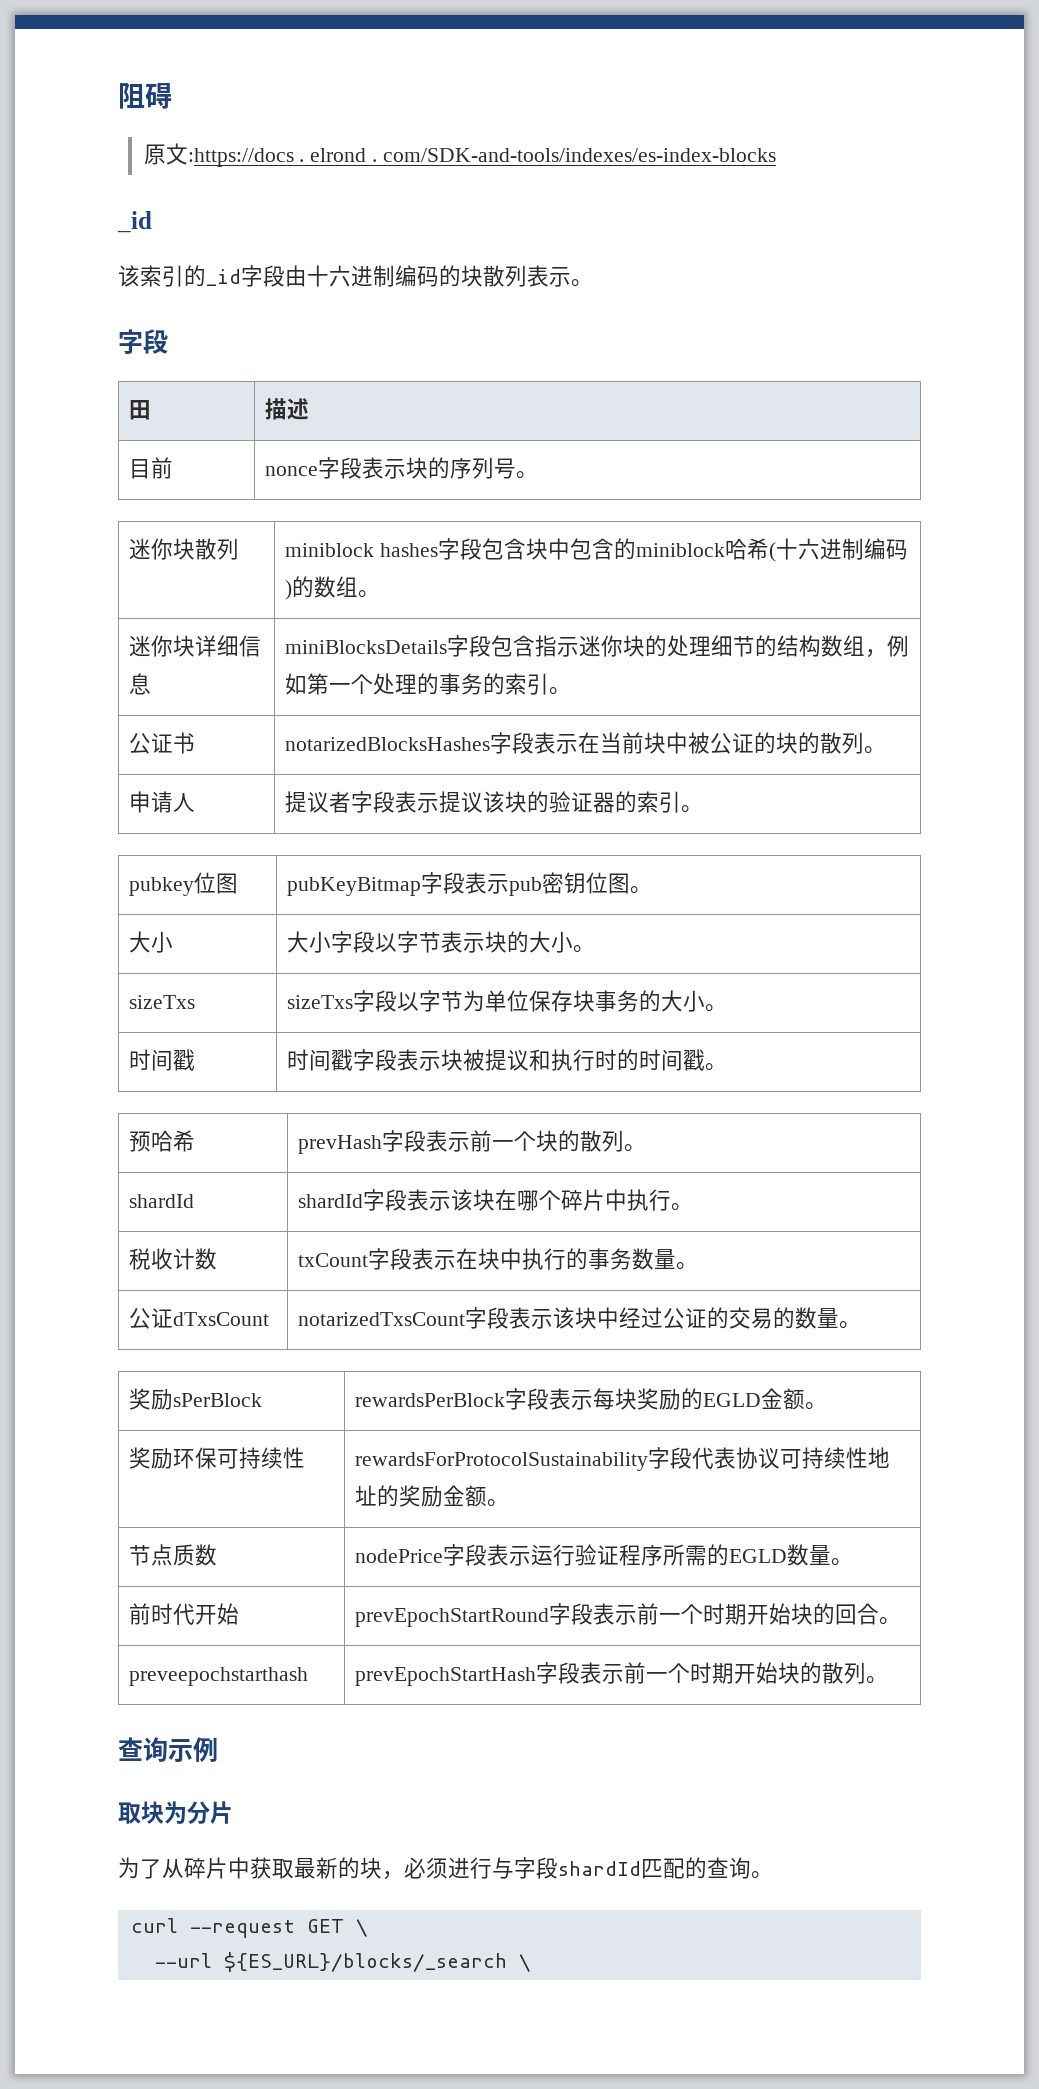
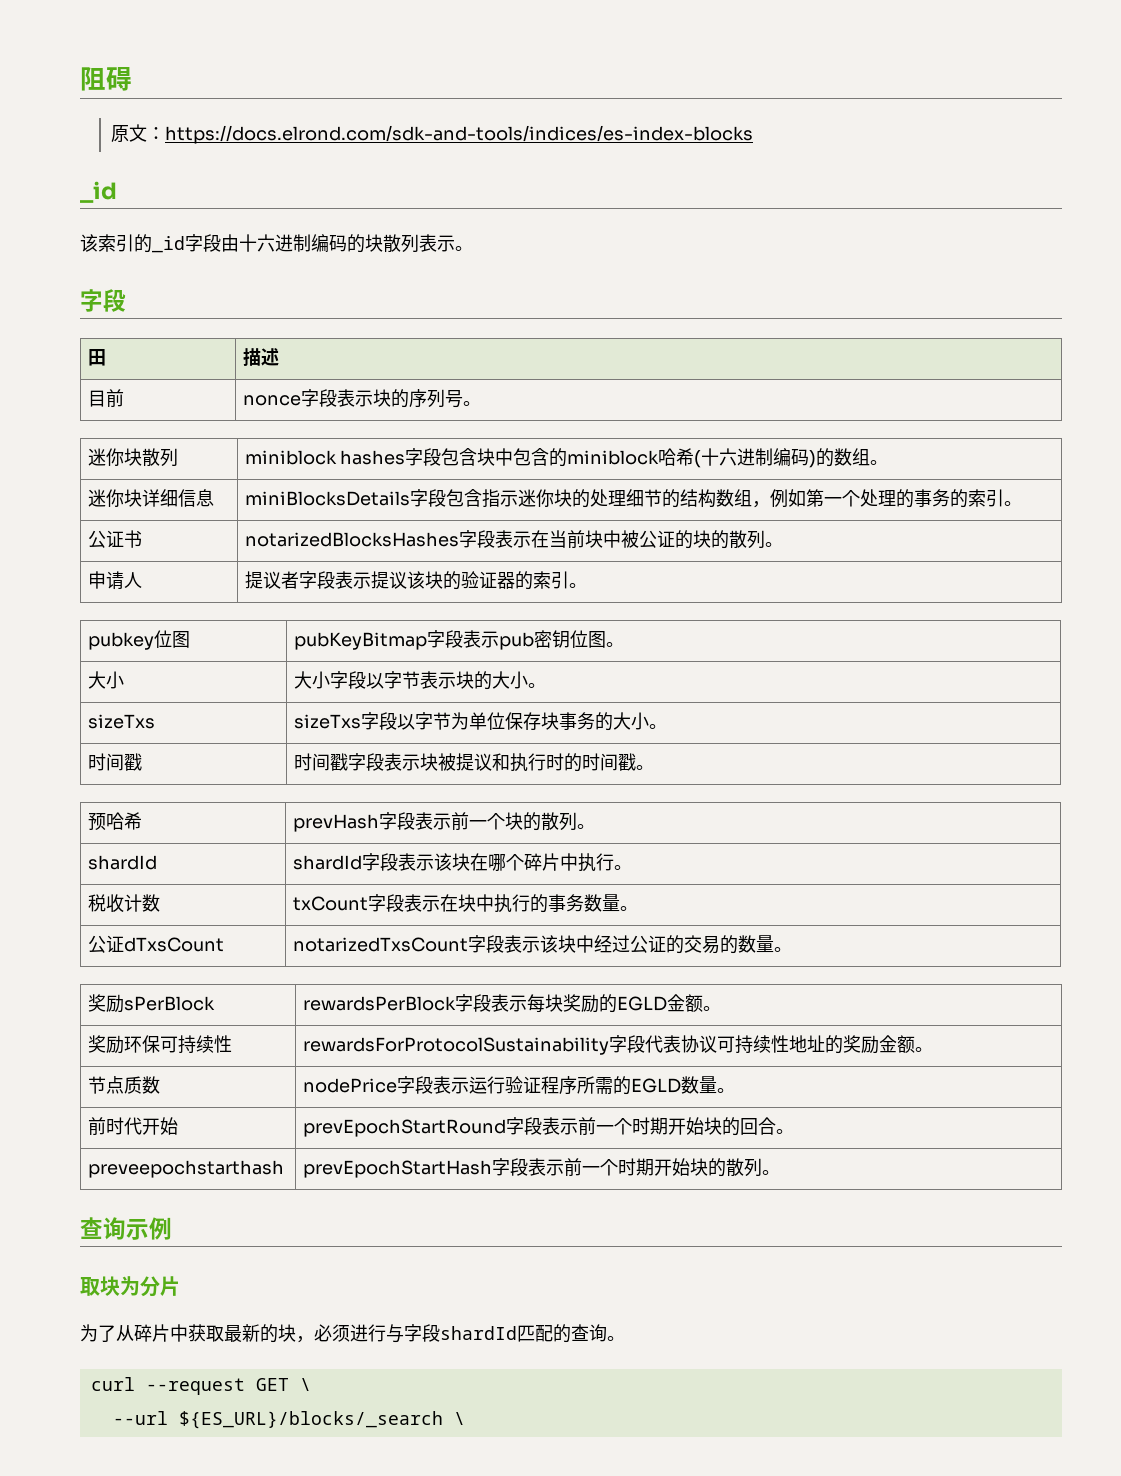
[187,148,776,167] :https://docs . elrond . com/SDK-and-tools/indexes/es-index-blocks -> [147,125,754,144] ：https://docs.elrond.com/sdk-and-tools/indices/es-index-blocks

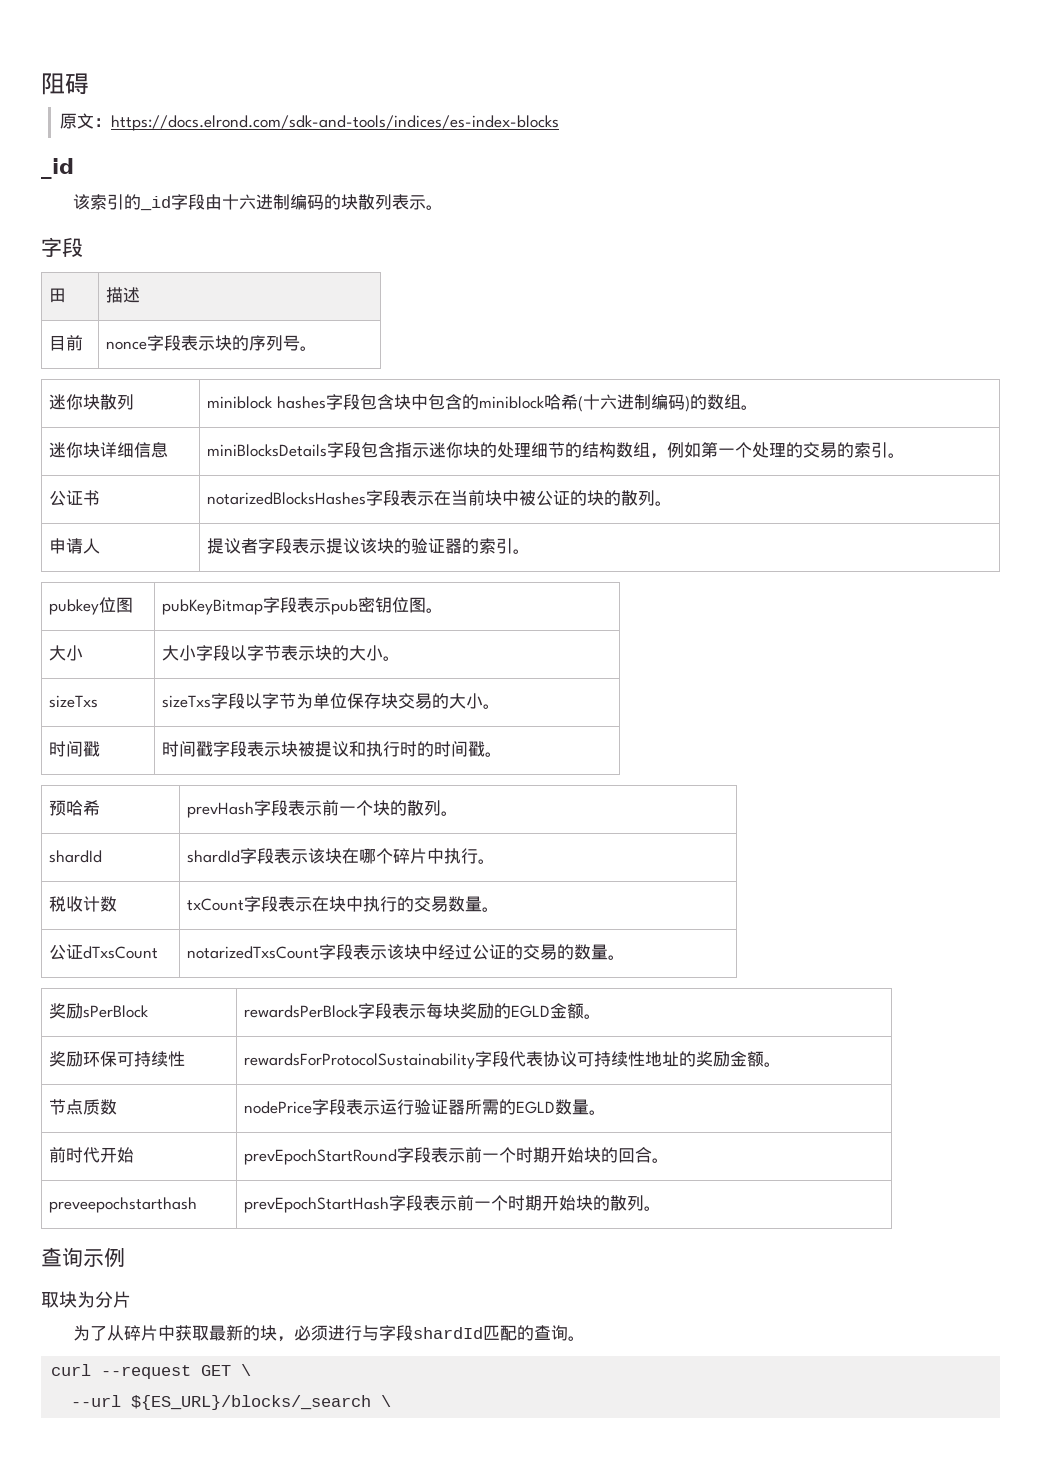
[913,489,950,507] 事务 -> [803,442,838,458] 交易
[558,712,595,730] 事务 -> [398,693,433,709] 交易
[547,894,584,912] 事务 -> [414,896,449,912] 交易
[540,1076,577,1095] 程序 -> [448,1099,466,1115] 器

